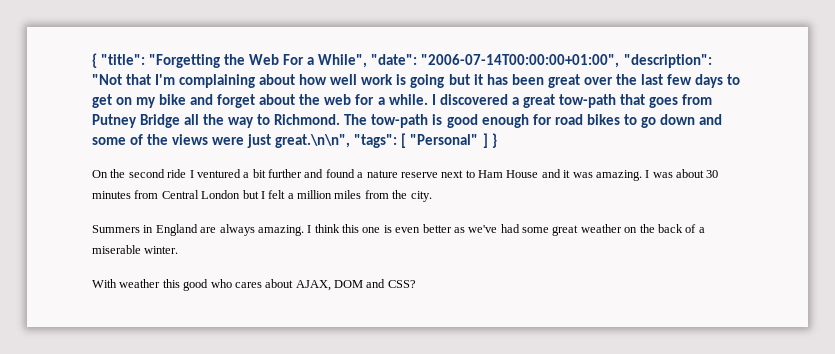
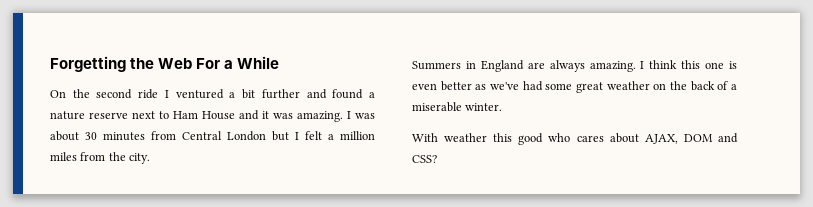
[92,53,221,68] { "title": "Forgetting -> [50,56,126,72] Forgetting
[318,54,712,68] [92,74,740,88] [92,94,712,108] [92,114,722,128] [92,133,497,148] While", "date": "2006-07-14T00:00:00+01:00", "description": "Not that I'm complaining about how well work is going but it has been great over the last few days to get on my bike and forget about the web for a while. I discovered a great tow-path that goes from Putney Bridge all the way to Richmond. The tow-path is good enough for road bikes to go down and some of the views were just great.\n\n", "tags": [ "Personal" ] } -> [237,56,280,69] While

